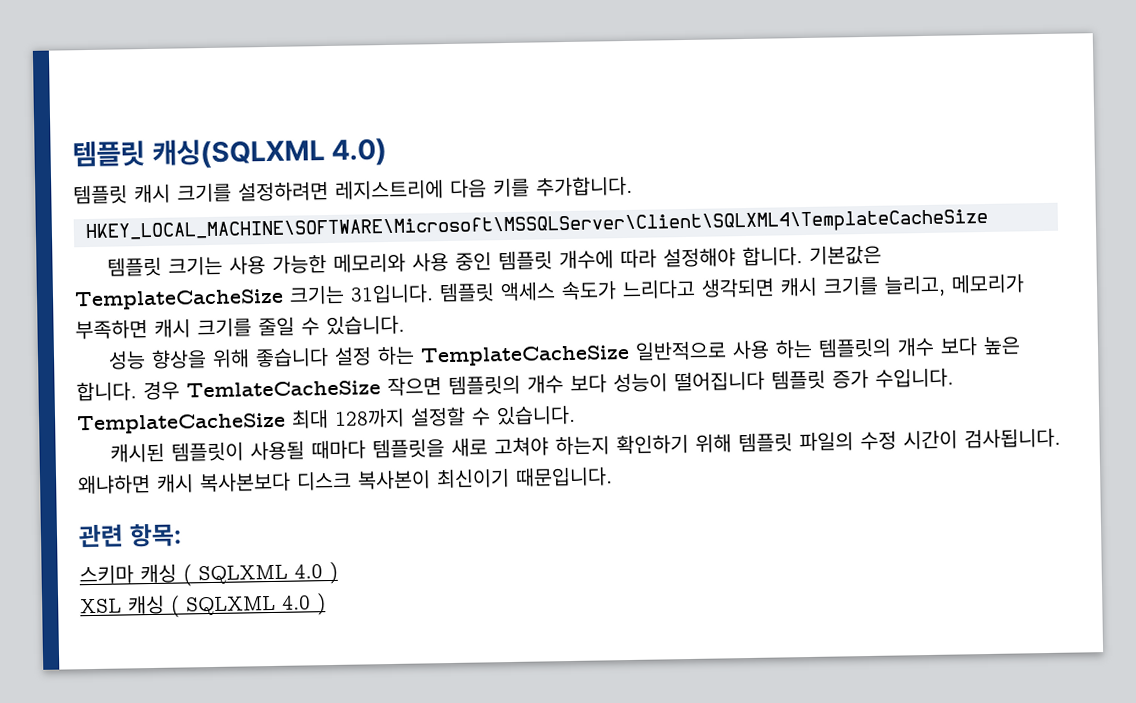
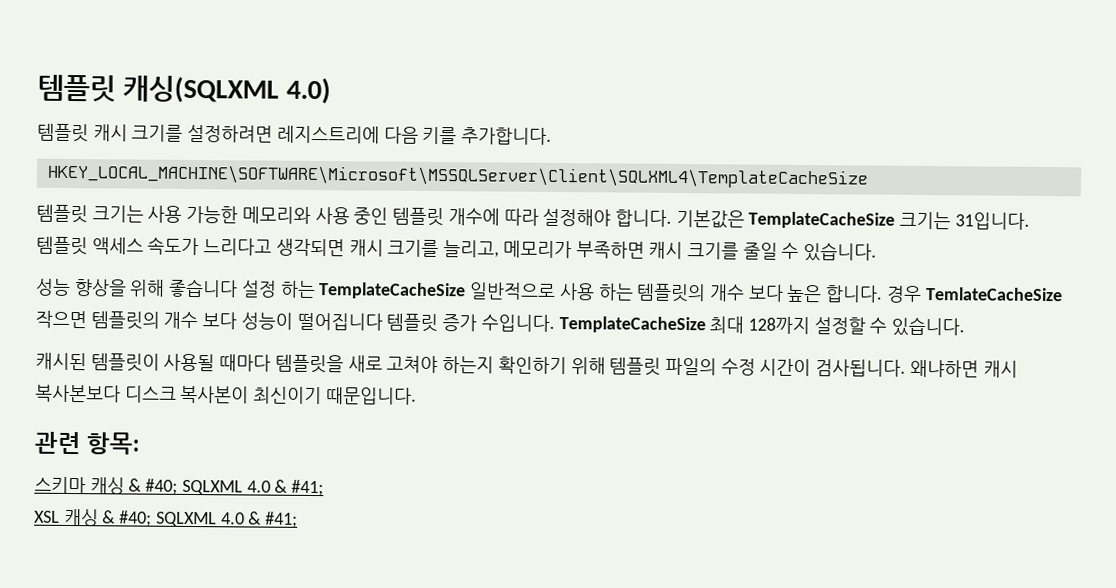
[183,561,338,587] [80,593,326,618] ( SQLXML 4.0 ) // XSL 캐싱 ( SQLXML 4.0 ) -> [128,478,325,497] [34,508,299,528] & #40; SQLXML 4.0 & #41; // XSL 캐싱 & #40; SQLXML 4.0 & #41;

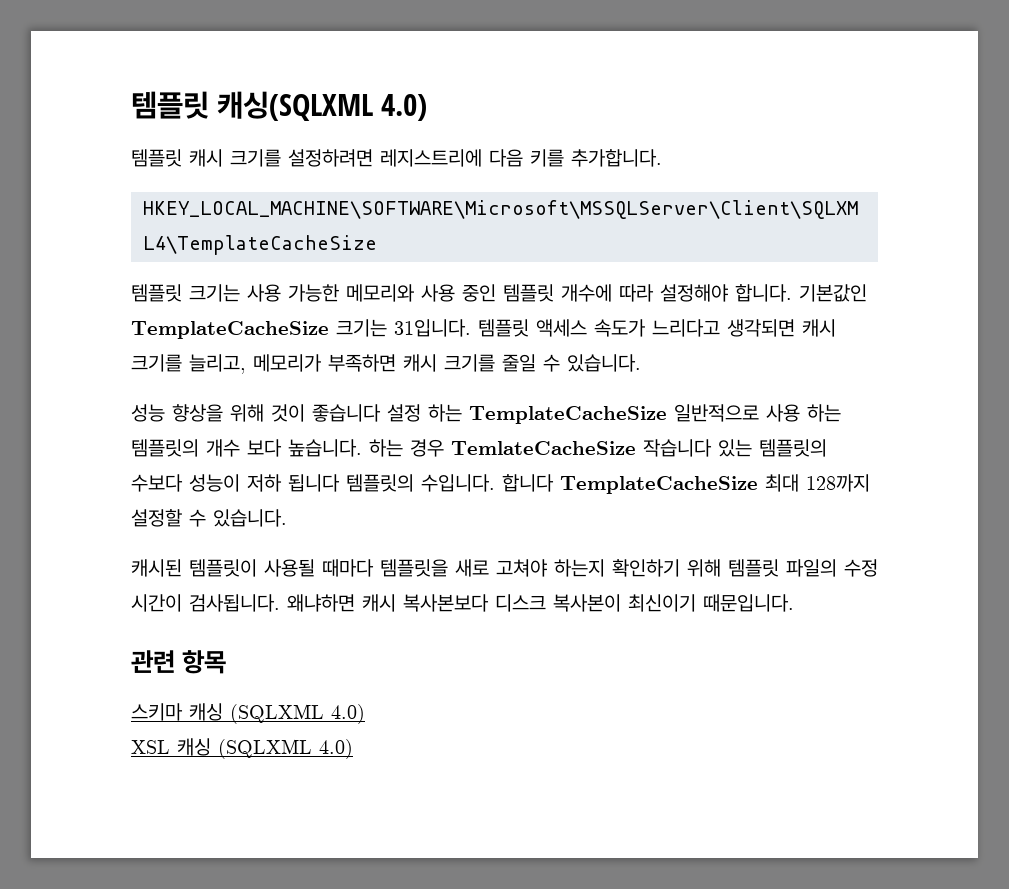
[675,209,745,229] 기본값은 -> [799,284,867,302] 기본값인
(166, 288) none -> [271,404,305,422] 것이
[786,284,1063,303] [35,310,555,333] 높은 합니다. 경우 TemlateCacheSize 작으면 템플릿의 개수 보다 성능이 떨어집니다 템플릿 증가 수입니다. -> [288,439,827,457] [131,474,554,492] 높습니다. 하는 경우 TemlateCacheSize 작습니다 있는 템플릿의 수보다 성능이 저하 됩니다 템플릿의 수입니다. 합니다
[86,432,141,455] 항목: -> [182,650,227,674] 항목
[128,478,325,497] [34,508,299,528] & #40; SQLXML 4.0 & #41; // XSL 캐싱 & #40; SQLXML 4.0 & #41; -> [230,704,365,724] [131,738,353,759] (SQLXML 4.0) // XSL 캐싱 (SQLXML 4.0)

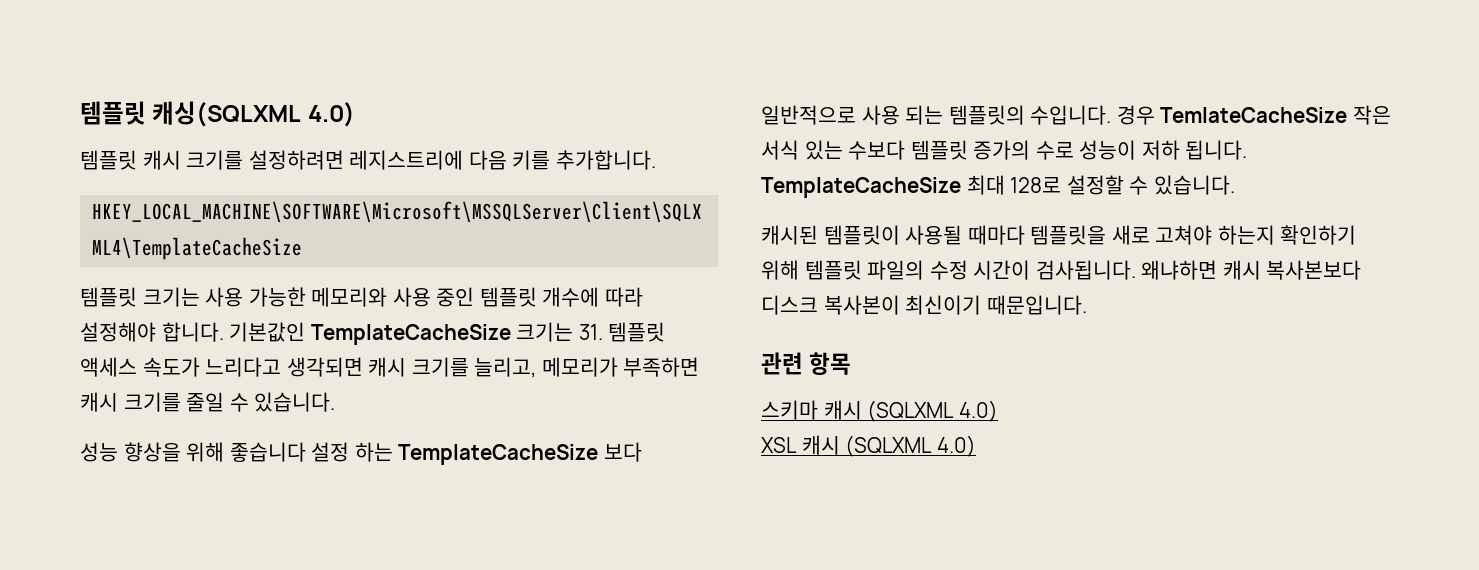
[394,319,471,337] 31입니다. -> [578,324,603,340] 31.
[271,404,305,422] 것이 -> (225, 452) none
(667, 415) none -> [603,442,642,462] 보다
[807,404,841,422] [131,439,827,457] [131,474,554,492] 하는 템플릿의 개수 보다 높습니다. 하는 경우 TemlateCacheSize 작습니다 있는 템플릿의 수보다 성능이 저하 됩니다 템플릿의 수입니다. 합니다 -> [905,105,1391,125] [761,140,1248,160] 되는 템플릿의 수입니다. 경우 TemlateCacheSize 작은 서식 있는 수보다 템플릿 증가의 수로 성능이 저하 됩니다.
[806,474,870,492] 128까지 -> [1010,177,1062,193] 128로
[189,703,223,721] 캐싱 -> [823,400,862,420] 캐시
[177,738,211,756] 캐싱 -> [801,435,840,455] 캐시

